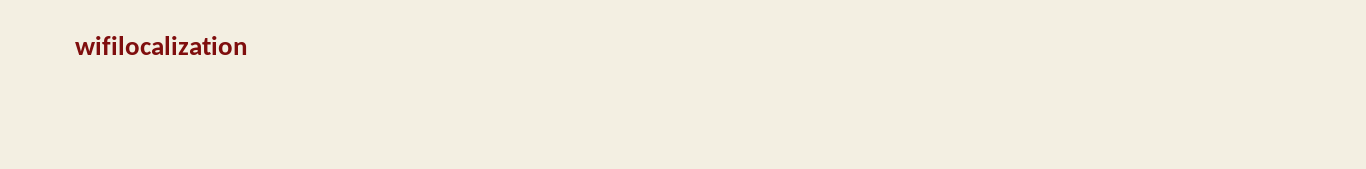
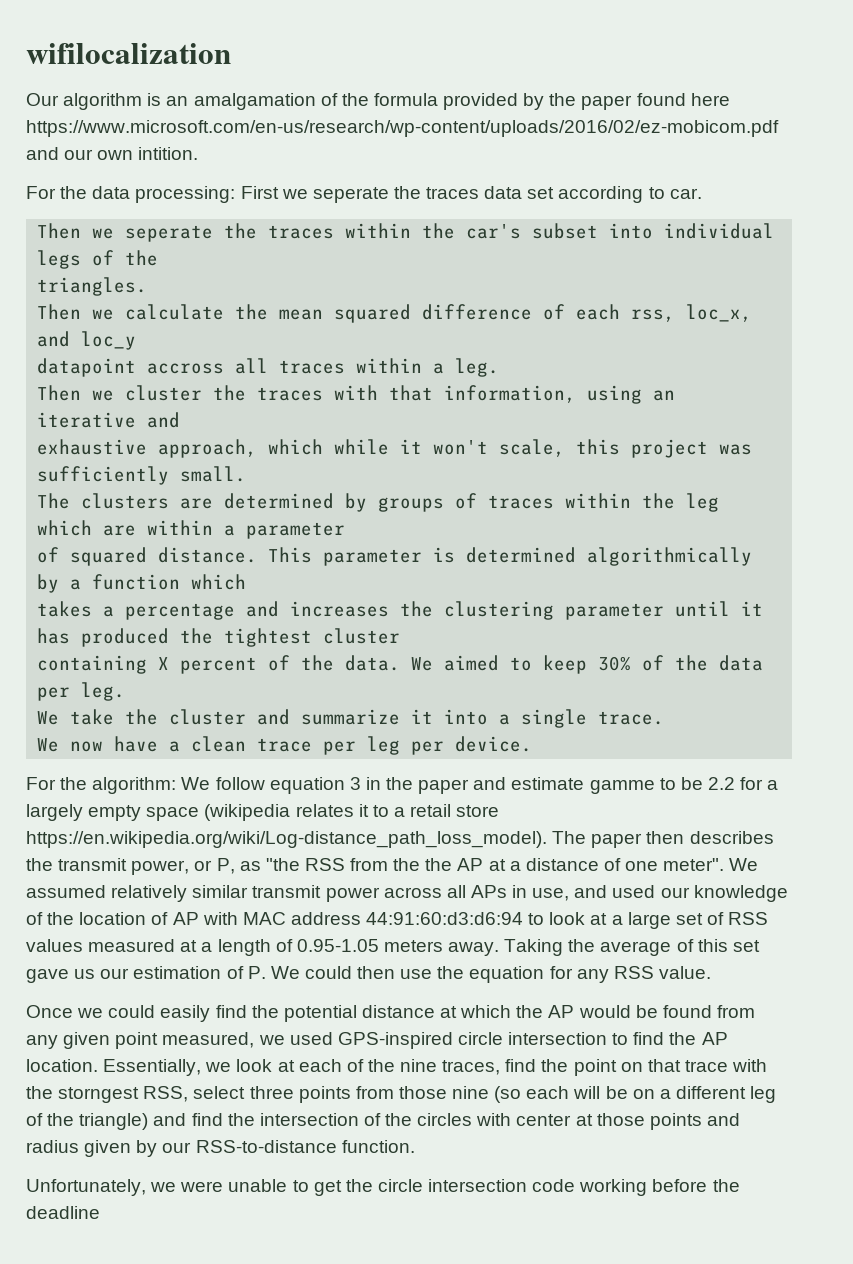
(247, 45) none -> [26,93,730,110] [26,120,779,137] [26,147,199,160] [26,186,702,203] [37,223,775,242] [37,250,159,269] [37,277,148,296] [37,304,753,323] [37,331,137,350] [37,358,500,377] [37,385,676,404] [37,412,181,428] [37,439,753,458] [37,466,247,485] [37,493,720,512] [37,520,346,539] [37,547,753,566] [37,574,247,593] [37,601,764,620] [37,628,401,647] [37,655,764,674] [37,682,126,701] [37,709,665,728] [37,736,533,755] [26,777,779,794] [26,804,500,821] [26,831,774,848] [26,858,759,875] [26,885,788,902] [26,912,769,929] [26,939,760,956] [26,966,711,983] [26,1005,755,1022] [26,1032,728,1049] [26,1059,768,1076] [26,1086,777,1103] [26,1113,740,1130] [26,1140,415,1157] [26,1179,740,1196] [26,1206,100,1219] // Our algorithm is an amalgamation of the formula provided by the paper found here https://www.microsoft.com/en-us/research/wp-content/uploads/2016/02/ez-mobicom.pdf and our own intition. // For the data processing: First we seperate the traces data set according to car. // Then we seperate the traces within the car's subset into individual legs of the // triangles. // Then we calculate the mean squared difference of each rss, loc_x, and loc_y // datapoint accross all traces within a leg. // Then we cluster the traces with that information, using an iterative and // exhaustive approach, which while it won't scale, this project was sufficiently small. // The clusters are determined by groups of traces within the leg which are within a parameter // of squared distance. This parameter is determined algorithmically by a function which // takes a percentage and increases the clustering parameter until it has produced the tightest cluster // containing X percent of the data. We aimed to keep 30% of the data per leg. // We take the cluster and summarize it into a single trace. // We now have a clean trace per leg per device. // For the algorithm: We follow equation 3 in the paper and estimate gamme to be 2.2 for a largely empty space (wikipedia relates it to a retail store https://en.wikipedia.org/wiki/Log-distance_path_loss_model). The paper then describes the transmit power, or P, as "the RSS from the the AP at a distance of one meter". We assumed relatively similar transmit power across all APs in use, and used our knowledge of the location of AP with MAC address 44:91:60:d3:d6:94 to look at a large set of RSS values measured at a length of 0.95-1.05 meters away. Taking the average of this set gave us our estimation of P. We could then use the equation for any RSS value. // Once we could easily find the potential distance at which the AP would be found from any given point measured, we used GPS-inspired circle intersection to find the AP location. Essentially, we look at each of the nine traces, find the point on that trace with the storngest RSS, select three points from those nine (so each will be on a different leg of the triangle) and find the intersection of the circles with center at those points and radius given by our RSS-to-distance function. // Unfortunately, we were unable to get the circle intersection code working before the deadline

